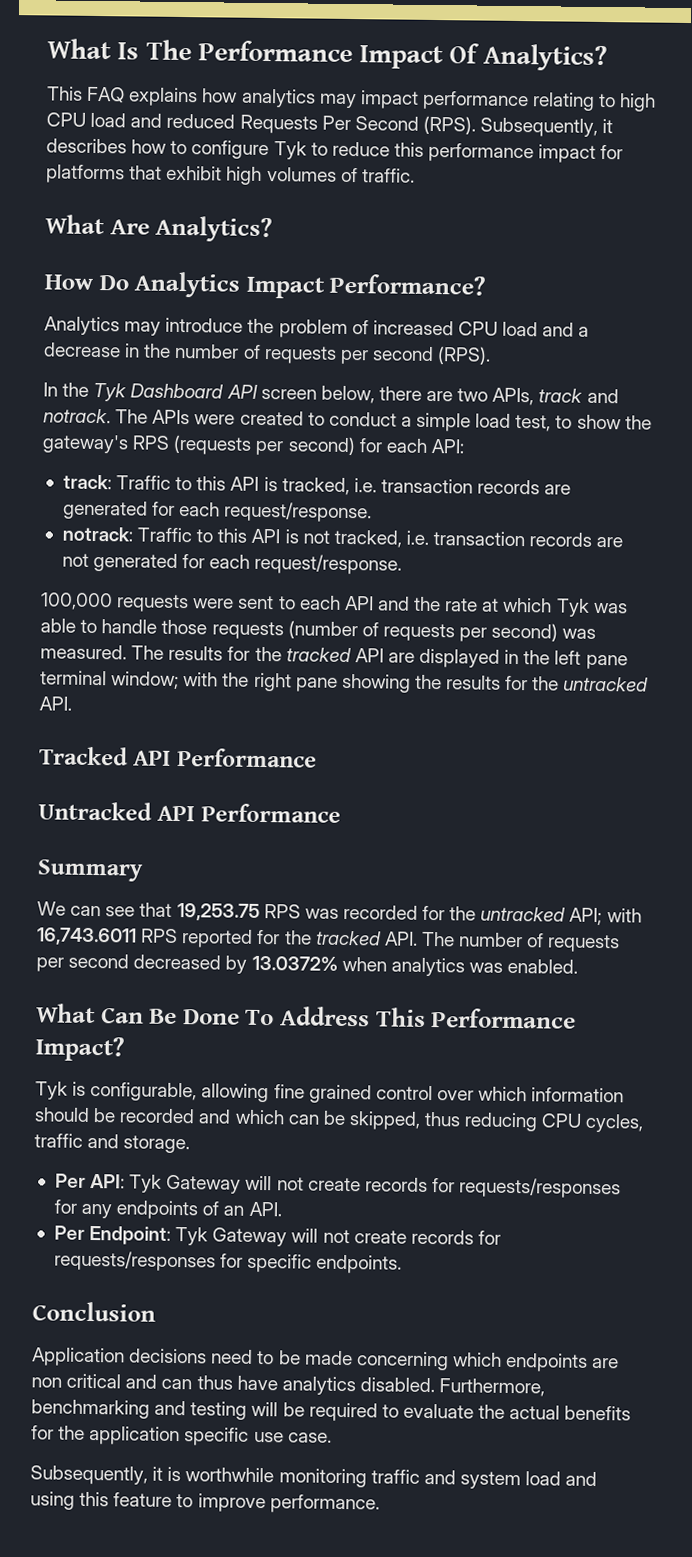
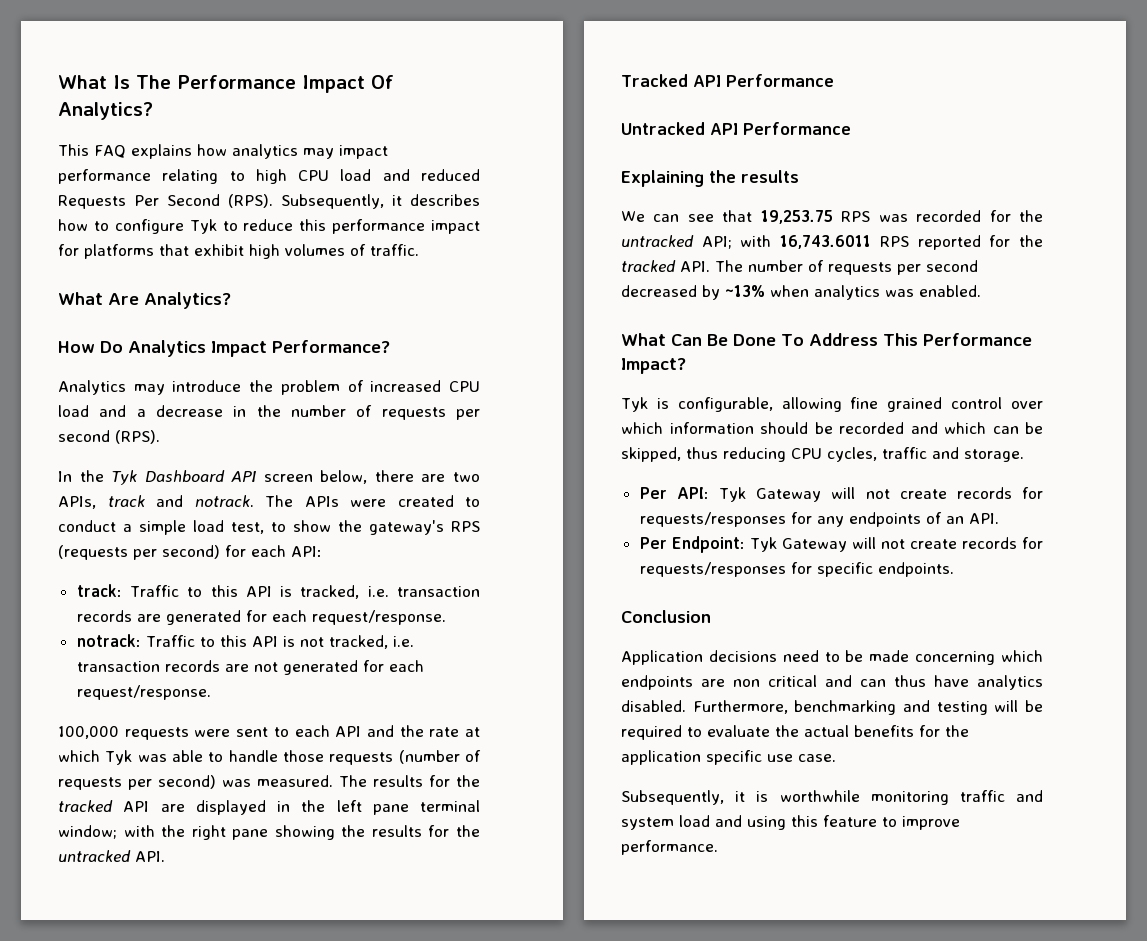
[37,859,144,882] Summary -> [621,170,799,187] Explaining the results
[251,955,338,971] 13.0372% -> [725,285,765,297] ~13%

